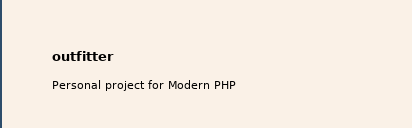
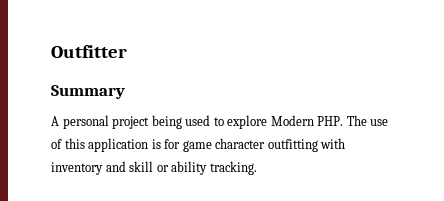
[52,51,114,61] [52,80,236,91] outfitter // Personal project for Modern PHP -> [51,45,127,58] [51,85,125,99] [51,115,389,129] [51,138,346,152] [51,161,257,175] Outfitter // Summary // A personal project being used to explore Modern PHP. The use of this application is for game character outfitting with inventory and skill or ability tracking.

